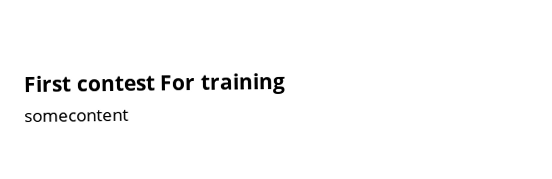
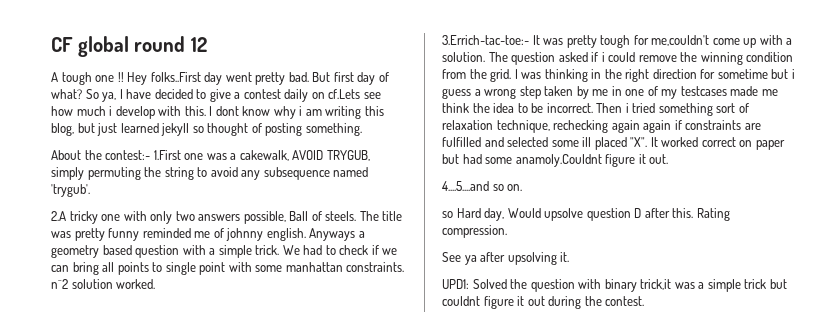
[23,72,286,95] [24,109,129,123] First contest For training // somecontent -> [51,36,207,57] [51,72,389,85] [51,89,381,102] [51,106,384,119] [51,123,362,136] [51,150,370,161] [51,167,369,180] [51,184,90,197] [51,211,403,224] [51,228,365,241] [51,245,398,258] [51,262,405,275] [51,279,156,289] [442,35,793,48] [442,52,794,65] [442,69,795,82] [442,86,778,99] [442,103,749,116] [442,120,761,133] [442,137,785,150] [442,154,669,167] [442,181,523,191] [442,208,730,221] [442,225,507,238] [442,252,570,265] [442,279,787,292] [442,296,645,309] CF global round 12 // A tough one !! Hey folks..First day went pretty bad. But first day of what? So ya, I have decided to give a contest daily on cf.Lets see how much i develop with this. I dont know why i am writing this blog, but just learned jekyll so thought of posting something. // About the contest:- 1.First one was a cakewalk, AVOID TRYGUB, simply permuting the string to avoid any subsequence named 'trygub'. // 2.A tricky one with only two answers possible, Ball of steels. The title was pretty funny reminded me of johnny english. Anyways a geometry based question with a simple trick. We had to check if we can bring all points to single point with some manhattan constraints. n^2 solution worked. // 3.Errich-tac-toe:- It was pretty tough for me,couldn't come up with a solution. The question asked if i could remove the winning condition from the grid. I was thinking in the right direction for sometime but i guess a wrong step taken by me in one of my testcases made me think the idea to be incorrect. Then i tried something sort of relaxation technique, rechecking again again if constraints are fulfilled and selected some ill placed "X". It worked correct on paper but had some anamoly.Couldnt figure it out. // 4....5....and so on. // so Hard day, Would upsolve question D after this. Rating compression. // See ya after upsolving it. // UPD1: Solved the question with binary trick,it was a simple trick but couldnt figure it out during the contest.

